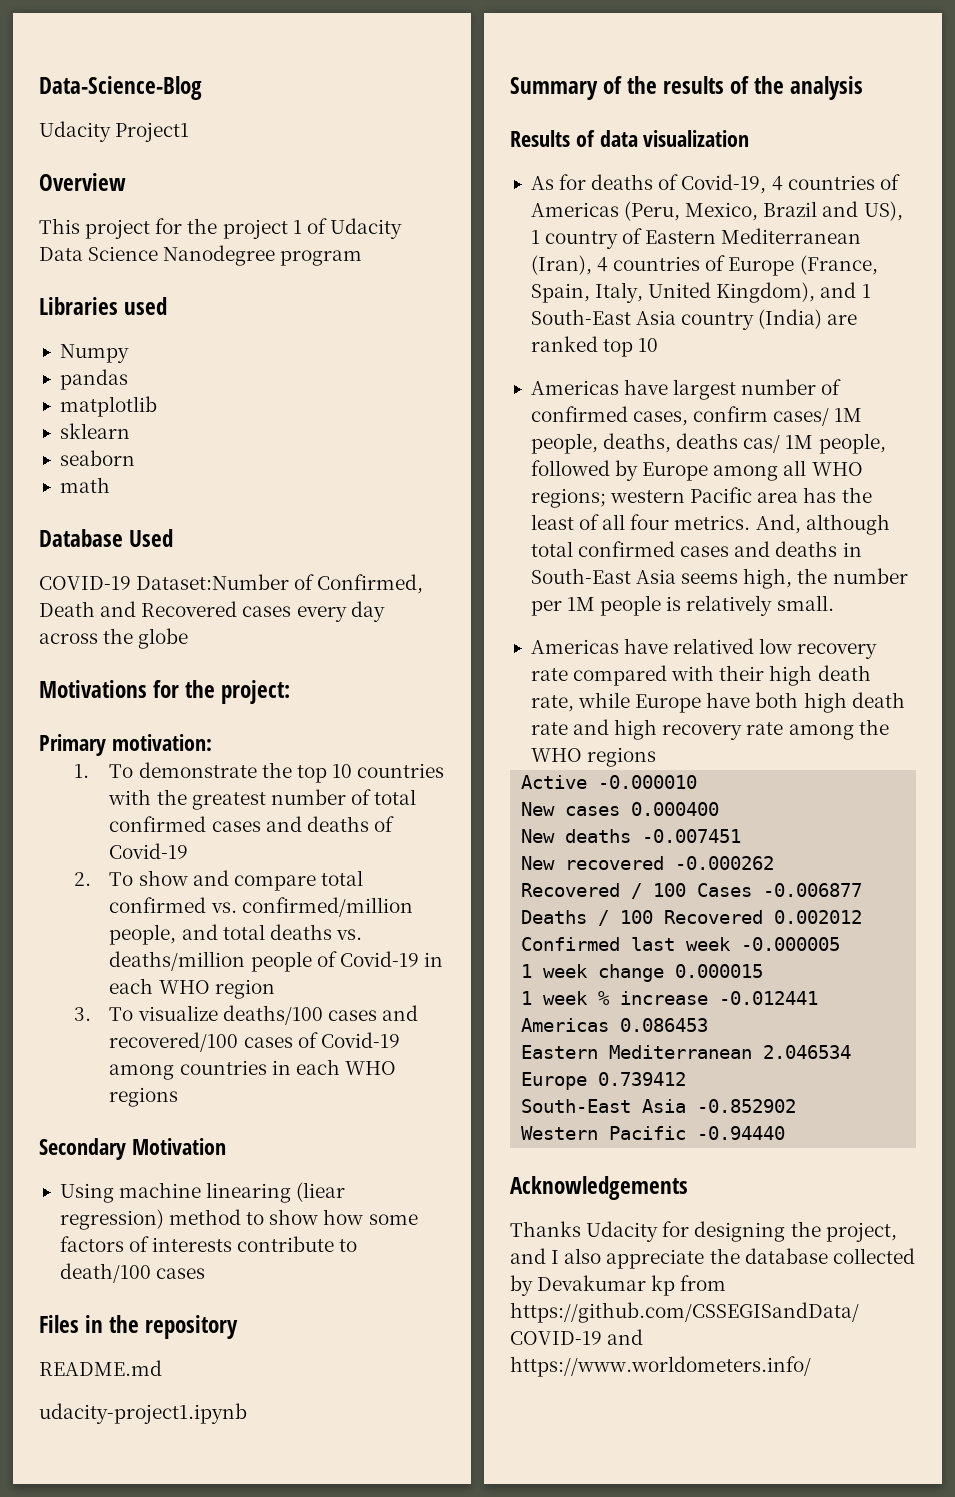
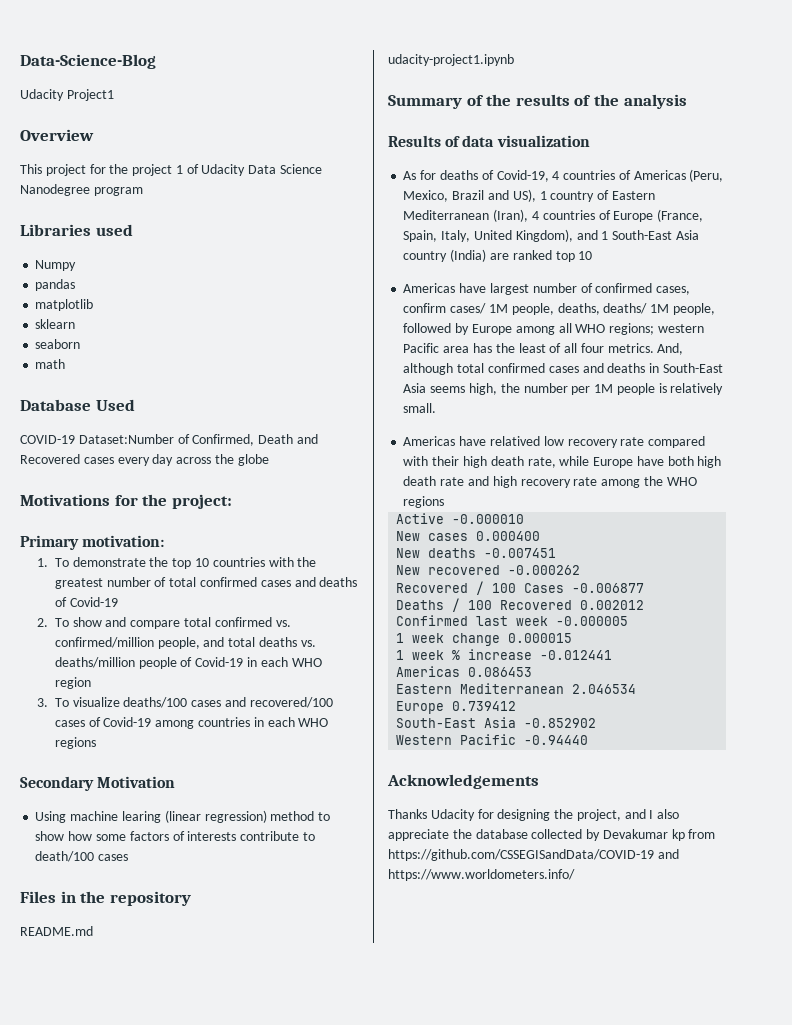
[206,1182,346,1203] linearing (liear -> [121,810,201,823] learing (linear
[676,433,781,453] deaths cas/ -> [603,303,648,314] deaths/

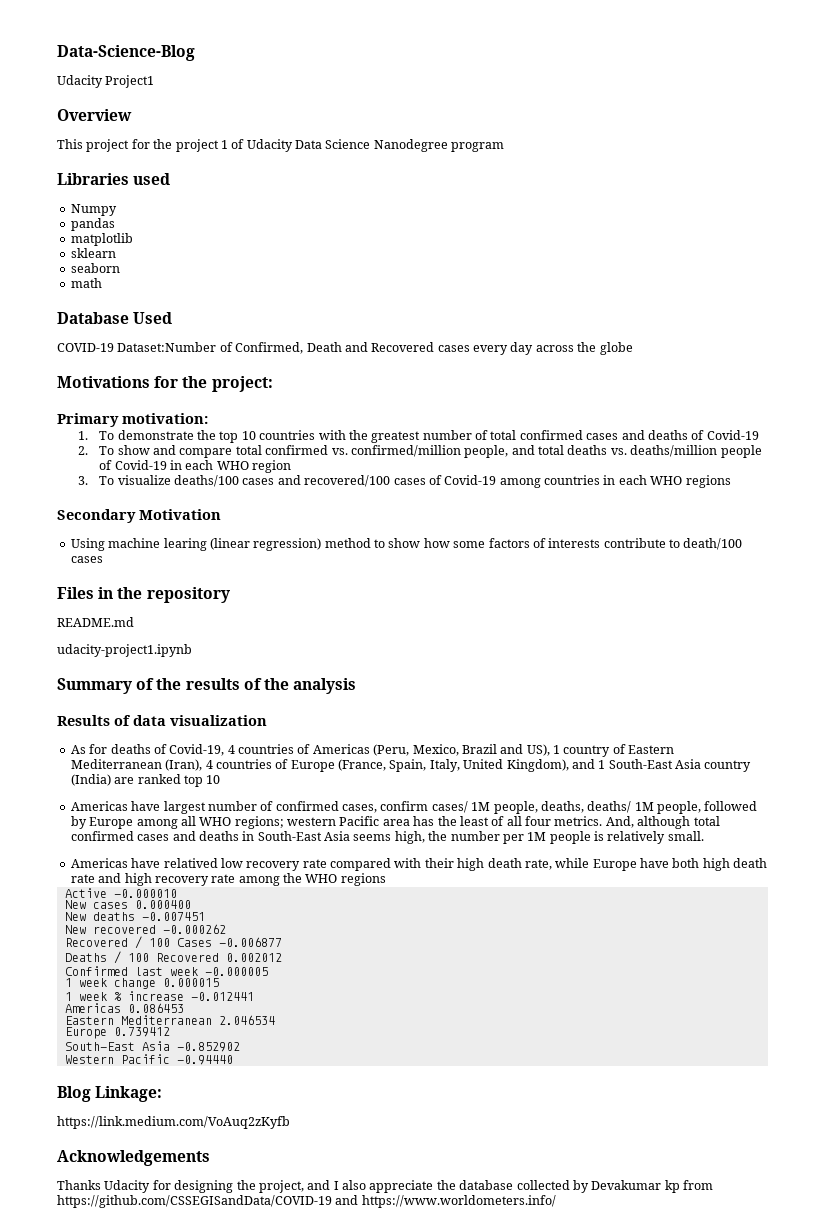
(589, 740) none -> [57,1086,163,1102] [57,1116,290,1129] // Blog Linkage: // https://link.medium.com/VoAuq2zKyfb

